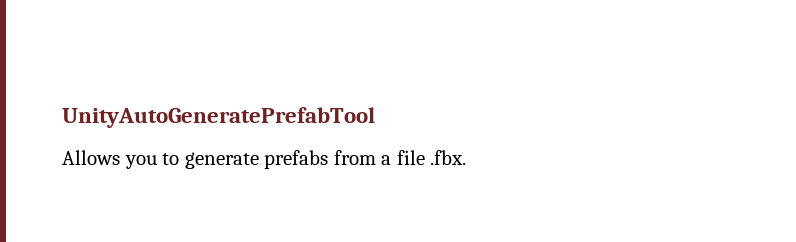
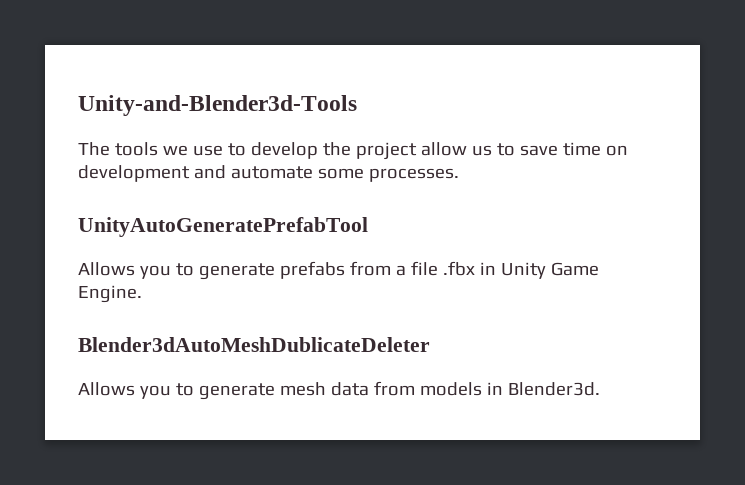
(62, 117) none -> [78,95,357,116] [78,142,628,160] [78,165,459,182] Unity-and-Blender3d-Tools // The tools we use to develop the project allow us to save time on development and automate some processes. //
[430,150,467,165] .fbx. -> [442,261,599,279] [78,285,142,303] [78,337,430,352] [78,381,600,400] .fbx in Unity Game Engine. // Blender3dAutoMeshDublicateDeleter // Allows you to generate mesh data from models in Blender3d.

